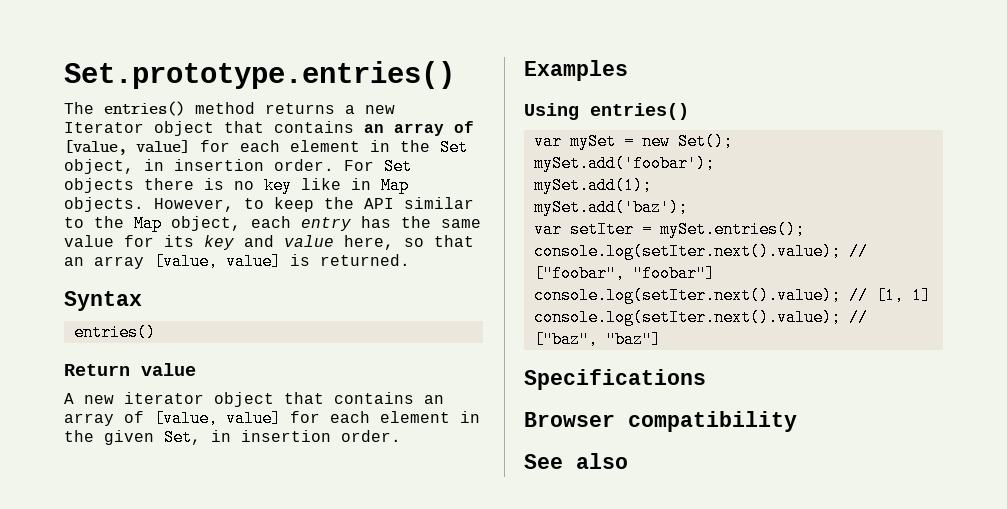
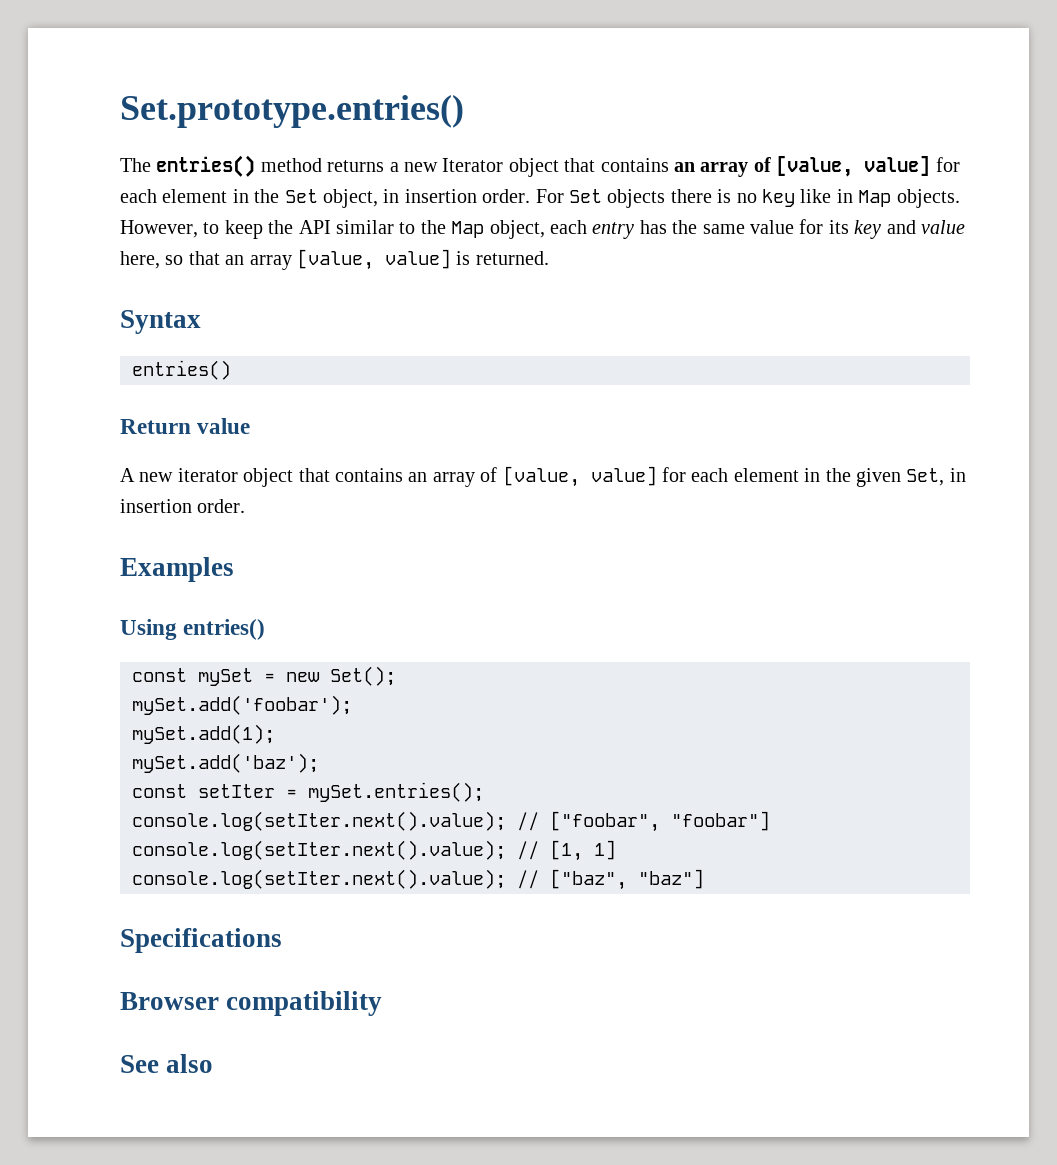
[533,133,562,150] var -> [132,668,187,682] const
[533,221,562,238] var -> [132,784,187,798] const

